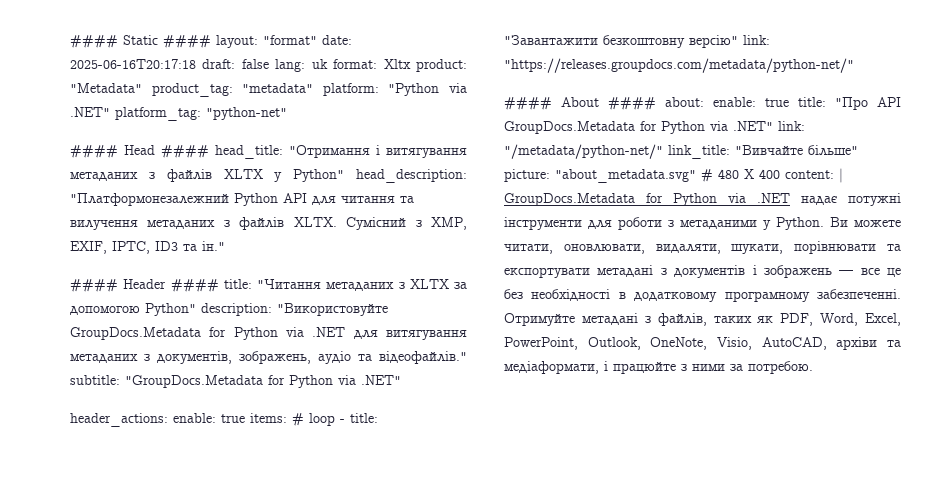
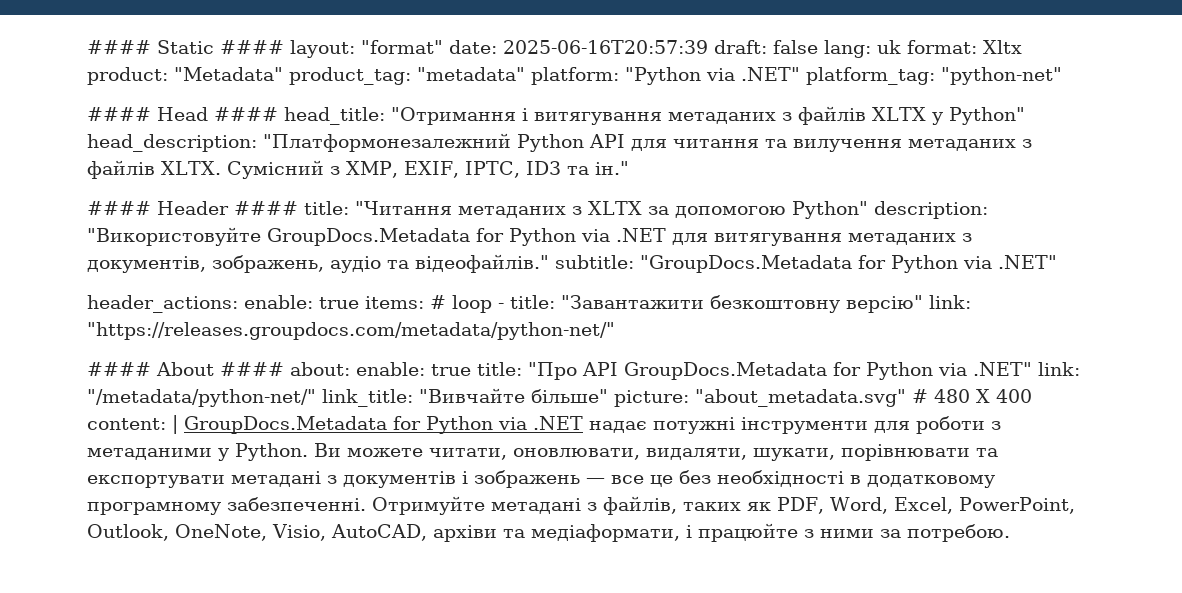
[70,59,196,69] 2025-06-16T20:17:18 -> [503,40,708,54] 2025-06-16T20:57:39

